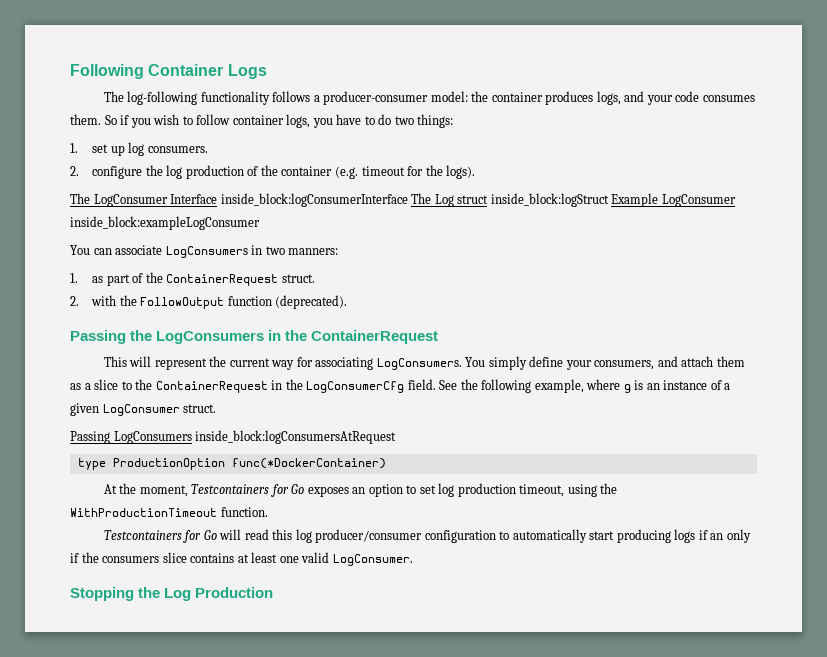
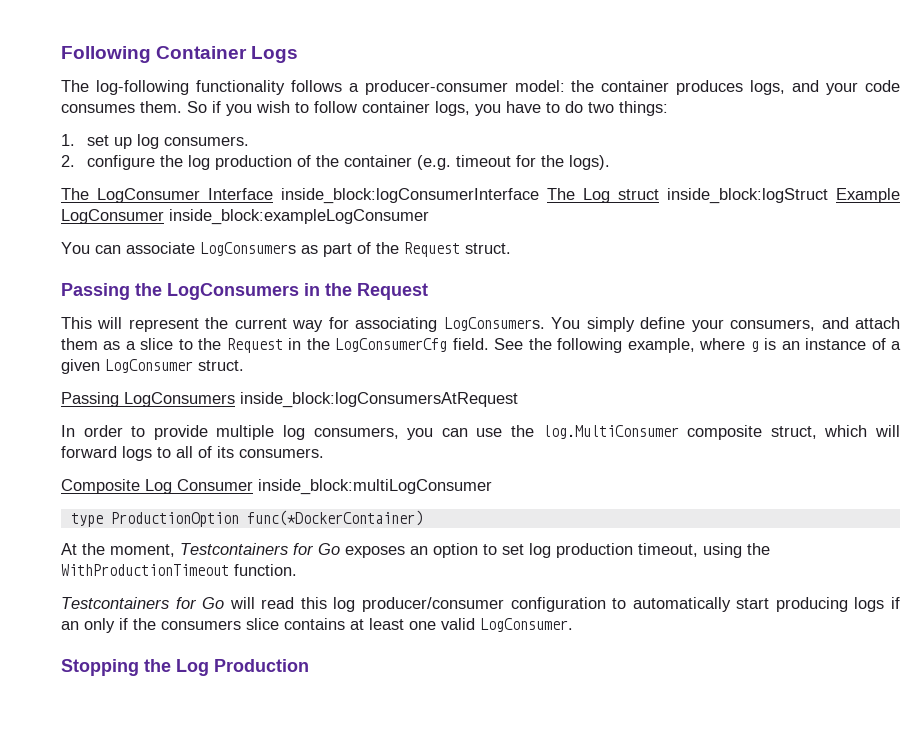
[251,245,339,255] [70,273,78,283] in two manners: // 1. -> (296, 249) none
[166,274,315,286] [70,295,348,309] ContainerRequest struct. // 2. with the FollowOutput function (deprecated). -> [404,242,511,257] Request struct.
[311,330,439,344] ContainerRequest -> [357,283,428,300] Request
[155,381,268,393] ContainerRequest -> [226,338,283,353] Request
(397, 437) none -> [61,425,901,440] [61,446,324,461] [61,479,492,495] // In order to provide multiple log consumers, you can use the log.MultiConsumer composite struct, which will forward logs to all of its consumers. // Composite Log Consumer inside_block:multiLogConsumer

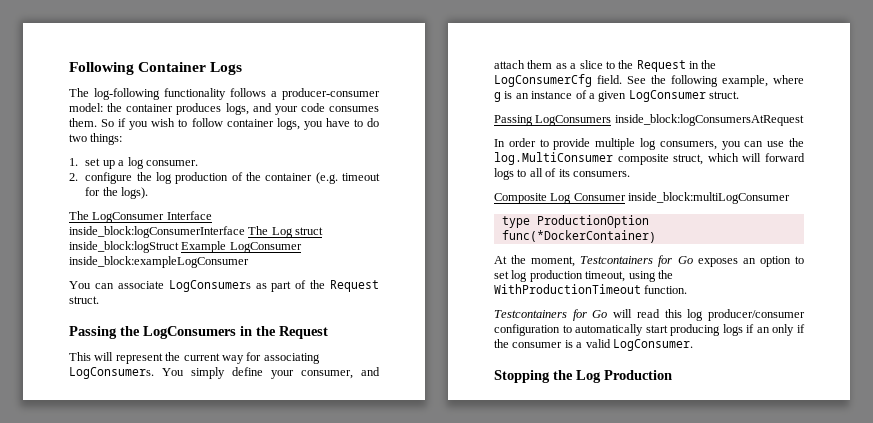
[137,134,250,149] log consumers. -> [118,157,198,169] a log consumer.
[730,319,816,331] consumers, -> [301,370,353,379] consumer,
[161,618,436,630] consumers slice contains at least one -> [512,340,583,348] consumer is a

